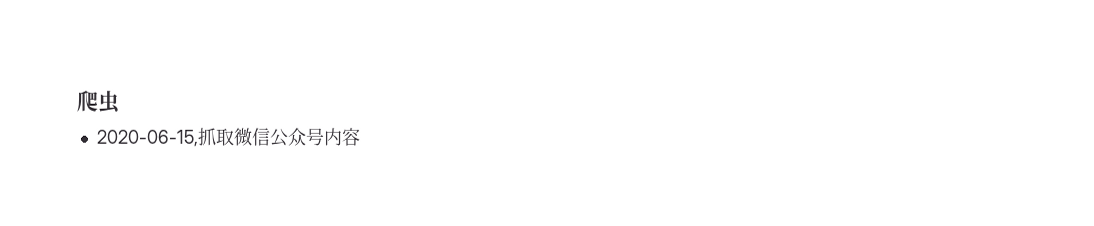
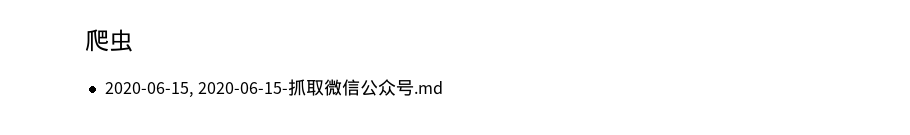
(198, 138) none -> [197,82,288,94] 2020-06-15-
[322,127,360,146] 内容 -> [413,81,443,95] .md

